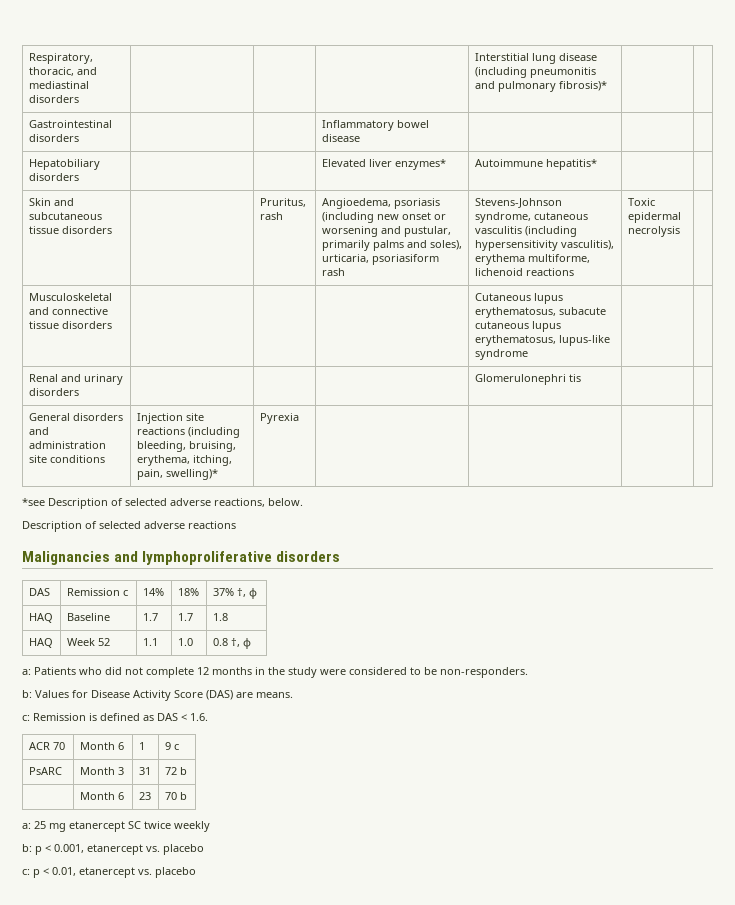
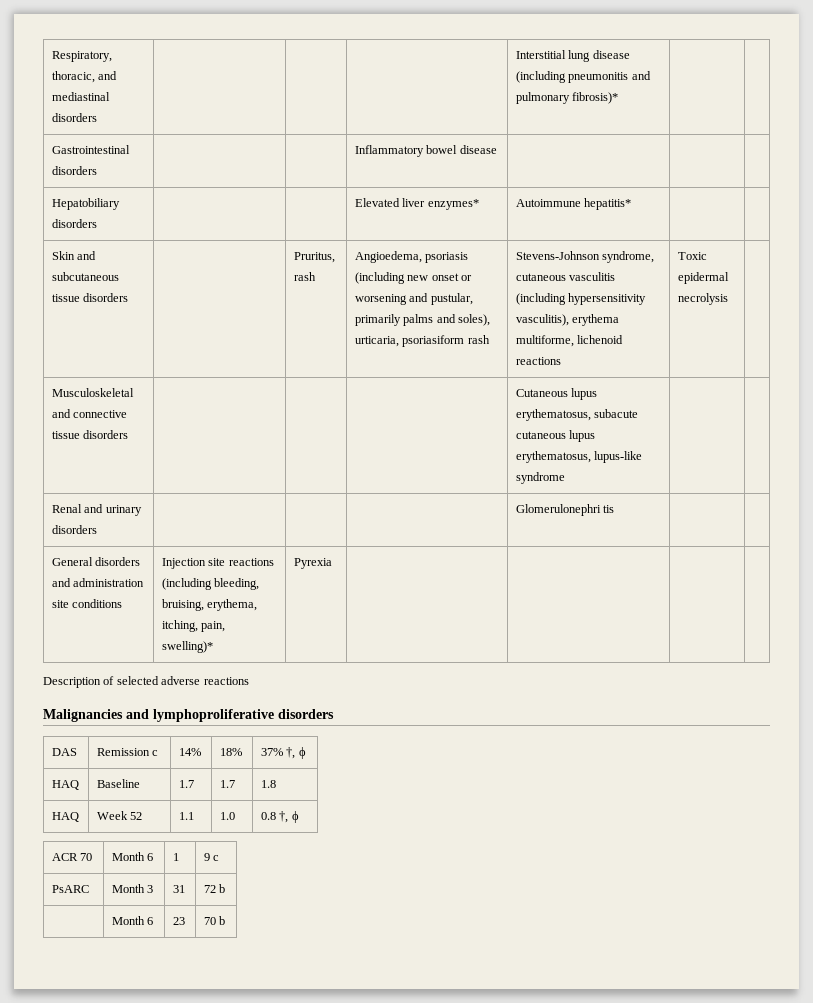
[22,498,303,509] // *see Description of selected adverse reactions, below. -> (332, 563) none
[22,667,528,678] [22,690,293,701] [22,713,208,721] // a: Patients who did not complete 12 months in the study were considered to be non-responders. // b: Values for Disease Activity Score (DAS) are means. // c: Remission is defined as DAS < 1.6. -> (299, 817) none
[22,821,210,832] [22,844,204,855] [22,867,196,878] // a: 25 mg etanercept SC twice weekly // b: p < 0.001, etanercept vs. placebo // c: p < 0.01, etanercept vs. placebo -> (226, 920) none

